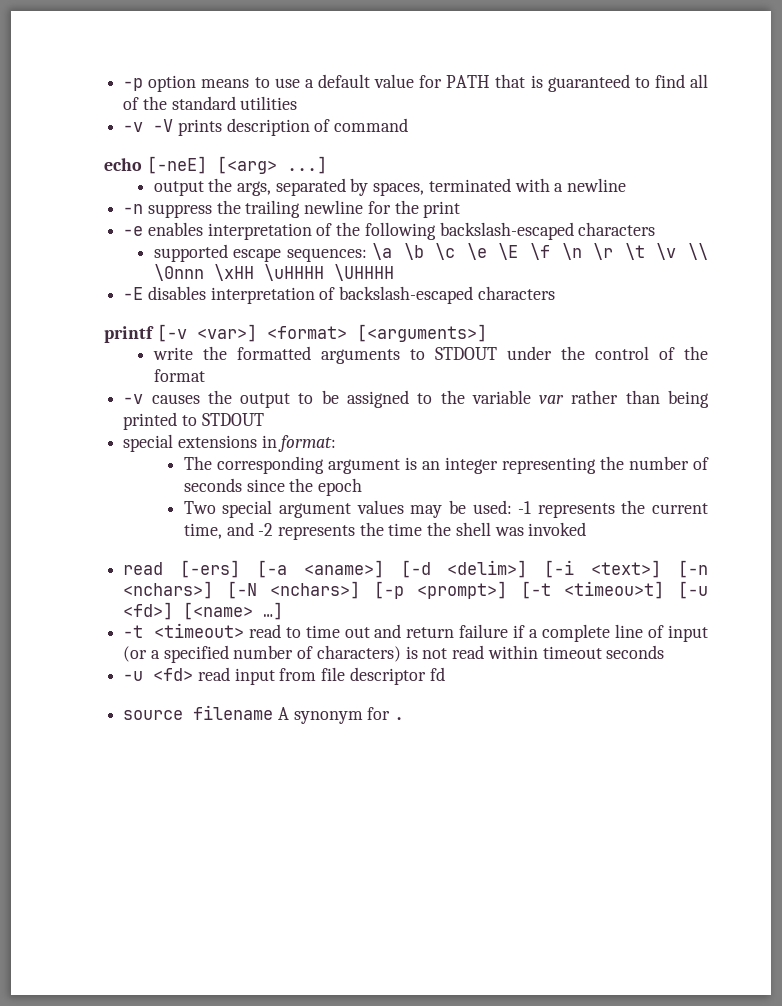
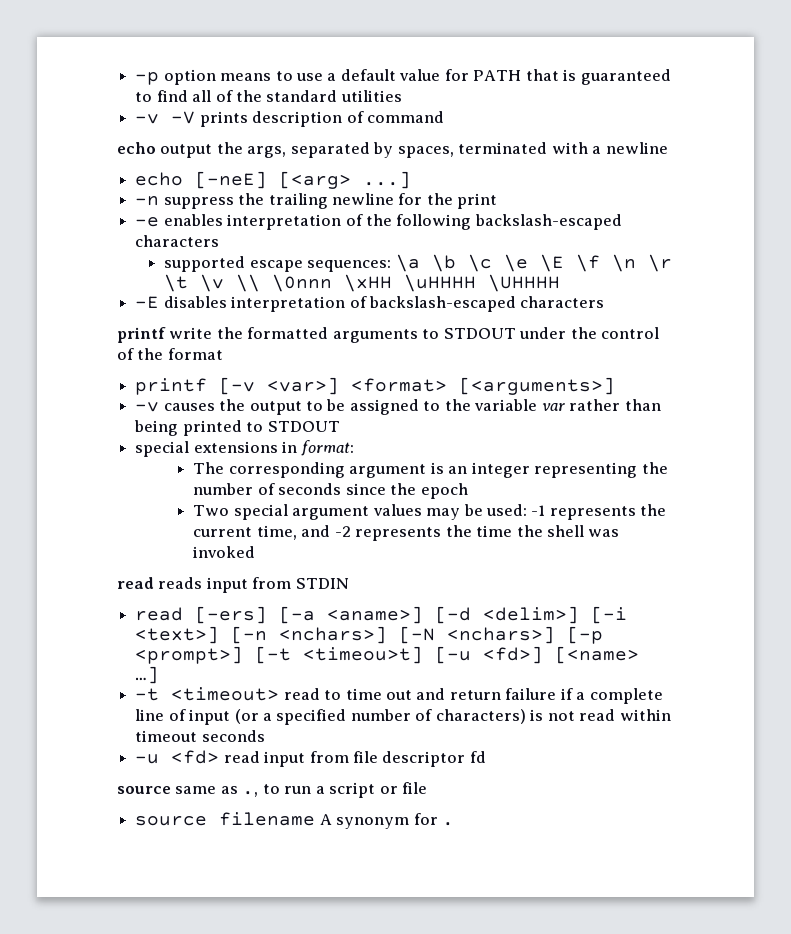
[146,156,327,174] [-neE] [<arg> ...] // -> (156, 148) none
(627, 185) none -> [135,171,412,189] // echo [-neE] [<arg> ...]
[156,324,487,342] [-v <var>] <format> [<arguments>] // -> (166, 335) none
(205, 375) none -> [135,377,616,395] // printf [-v <var>] <format> [<arguments>]
(587, 529) none -> [117,577,349,593] // read reads input from STDIN
(445, 674) none -> [117,782,428,798] // source same as ., to run a script or file

